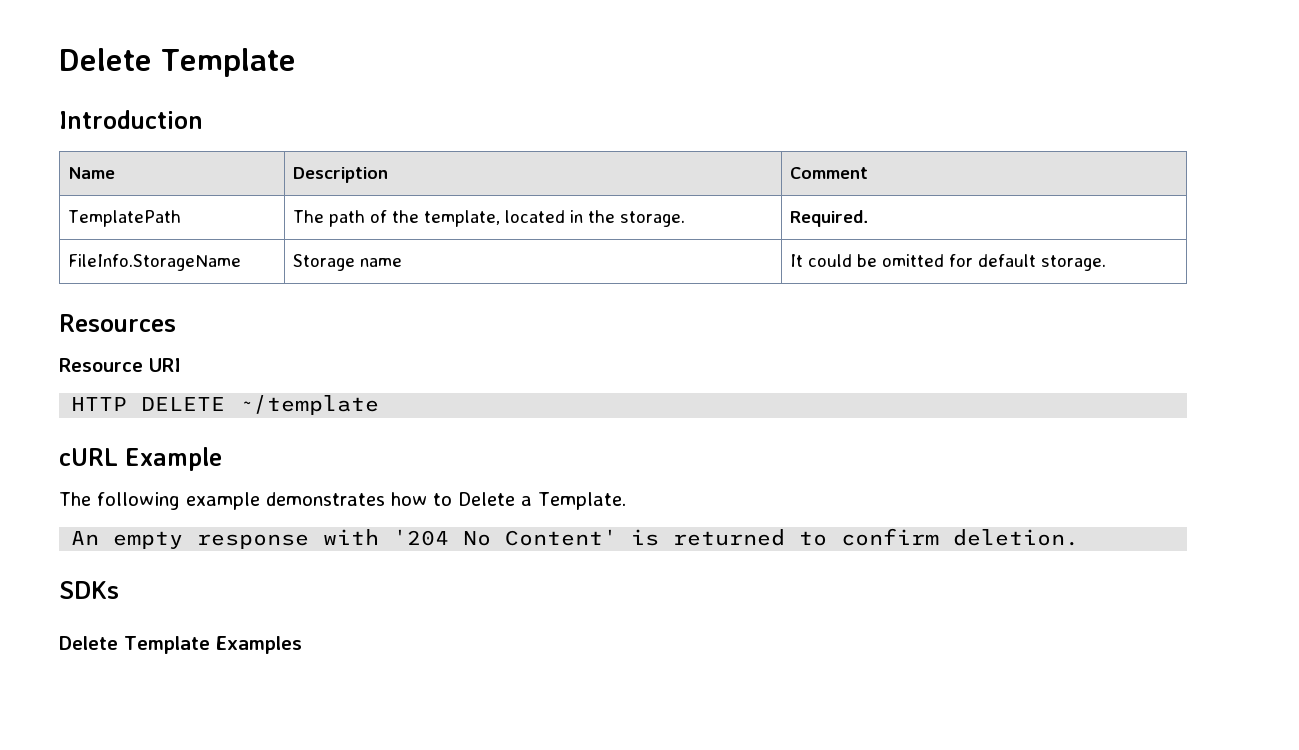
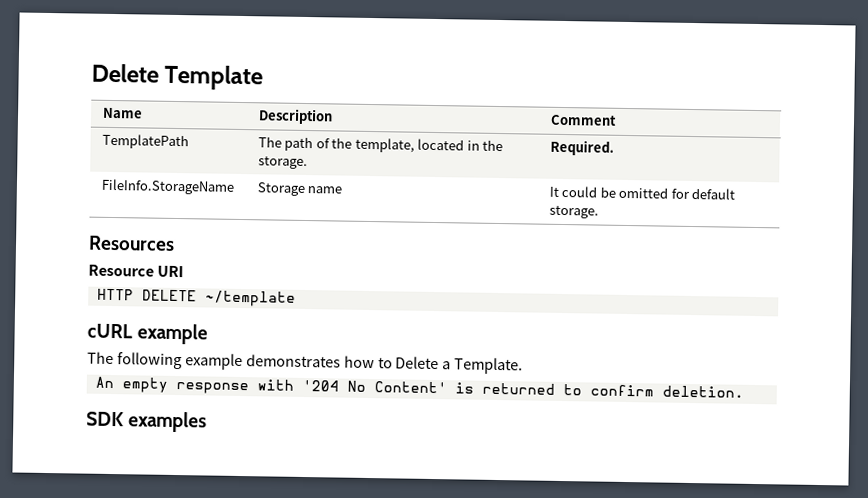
[59,48,296,77] [59,110,203,129] Delete Template // Introduction -> [91,63,264,91] Delete Template
[125,447,222,471] Example -> [137,323,209,345] example
[59,581,119,599] [59,636,302,654] SDKs // Delete Template Examples -> [86,411,208,433] SDK examples

